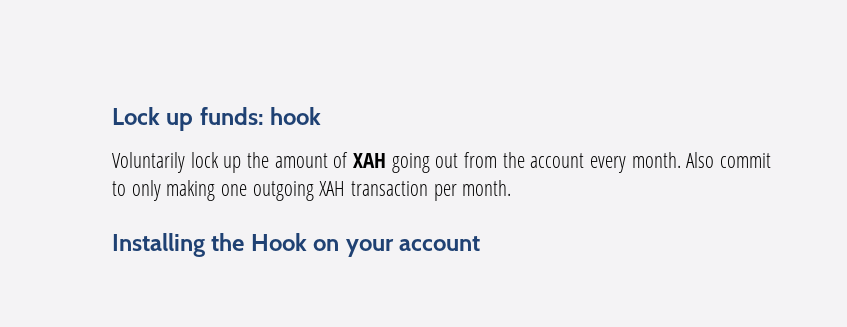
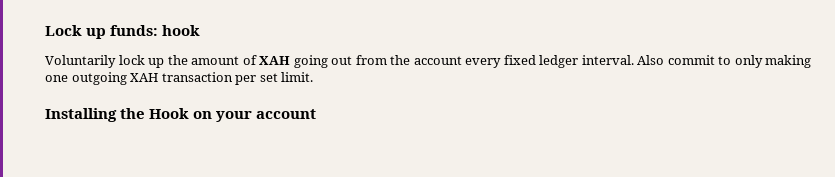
[631,152,681,168] month. -> [503,55,634,68] fixed ledger interval.
[462,180,512,196] month. -> [259,72,314,82] set limit.

